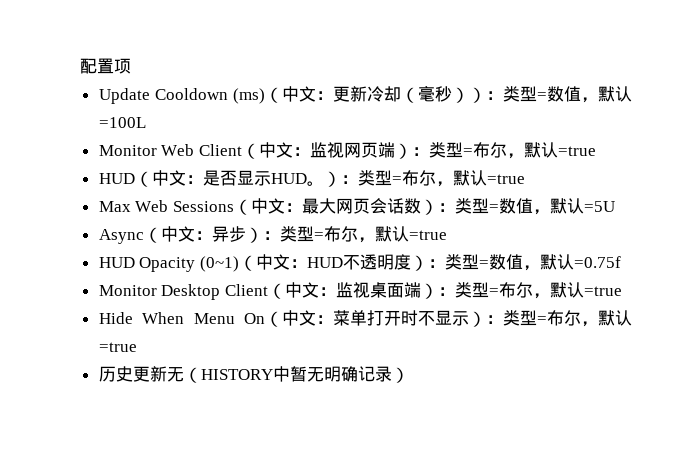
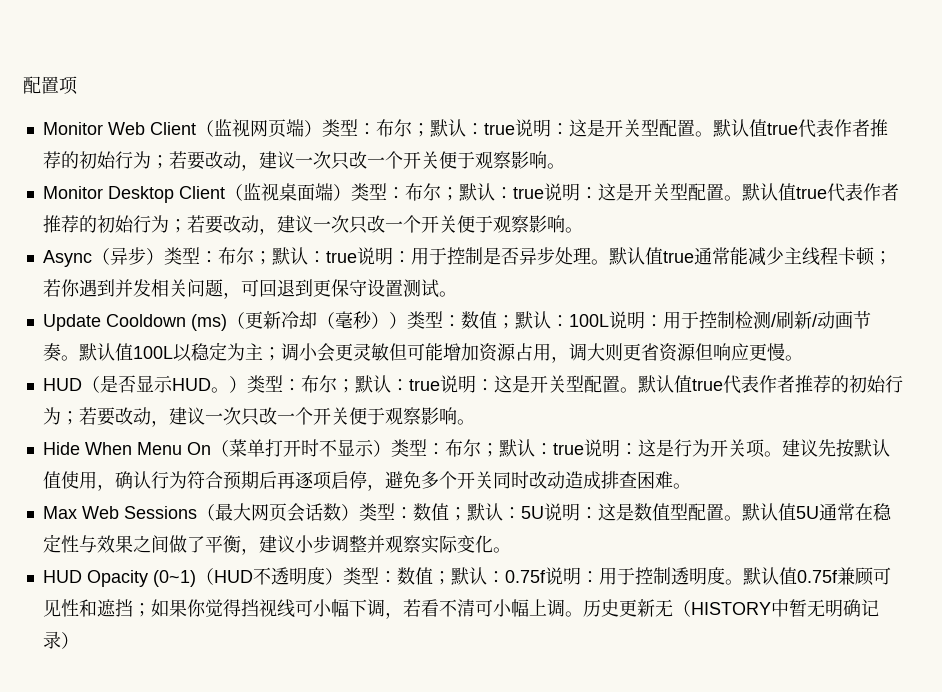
(131, 66) none -> [42,119,888,138] [42,151,565,171] [42,183,899,203] [42,215,583,235] [42,247,892,267] [42,279,457,299] // Monitor Web Client（监视网页端）类型：布尔；默认：true说明：这是开关型配置。默认值true代表作者推荐的初始行为；若要改动，建议一次只改一个开关便于观察影响。 // Monitor Desktop Client（监视桌面端）类型：布尔；默认：true说明：这是开关型配置。默认值true代表作者推荐的初始行为；若要改动，建议一次只改一个开关便于观察影响。 // Async（异步）类型：布尔；默认：true说明：用于控制是否异步处理。默认值true通常能减少主线程卡顿；若你遇到并发相关问题，可回退到更保守设置测试。
[281,86,333,102] 中文： -> (245, 320) none
[485,86,632,103] [98,117,146,128] [98,142,596,159] ：类型=数值，默认=100L // Monitor Web Client（中文：监视网页端）：类型=布尔，默认=true -> [406,311,871,329] [42,342,803,363] 类型：数值；默认：100L说明：用于控制检测/刷新/动画节奏。默认值100L以稳定为主；调小会更灵敏但可能增加资源占用，调大则更省资源但响应更慢。
[151,170,203,186] 中文： -> (100, 384) none
[340,170,525,187] [98,198,615,215] [98,226,447,244] [98,254,621,272] [98,282,622,300] ：类型=布尔，默认=true // Max Web Sessions（中文：最大网页会话数）：类型=数值，默认=5U // Async（中文：异步）：类型=布尔，默认=true // HUD Opacity (0~1)（中文：HUD不透明度）：类型=数值，默认=0.75f // Monitor Desktop Client（中文：监视桌面端）：类型=布尔，默认=true -> [246,375,903,394] [42,407,475,427] 类型：布尔；默认：true说明：这是开关型配置。默认值true代表作者推荐的初始行为；若要改动，建议一次只改一个开关便于观察影响。
[282,310,333,326] 中文： -> (229, 448) none
[486,310,632,327] [98,342,137,352] ：类型=布尔，默认=true // -> [390,439,890,458] [42,471,691,491] [42,503,892,522] [42,534,511,555] [42,567,891,587] [42,599,583,619] 类型：布尔；默认：true说明：这是行为开关项。建议先按默认值使用，确认行为符合预期后再逐项启停，避免多个开关同时改动造成排查困难。 // Max Web Sessions（最大网页会话数）类型：数值；默认：5U说明：这是数值型配置。默认值5U通常在稳定性与效果之间做了平衡，建议小步调整并观察实际变化。 // HUD Opacity (0~1)（HUD不透明度）类型：数值；默认：0.75f说明：用于控制透明度。默认值0.75f兼顾可见性和遮挡；如果你觉得挡视线可小幅下调，若看不清可小幅上调。

